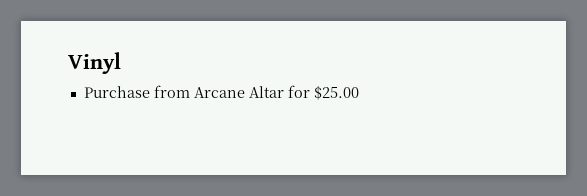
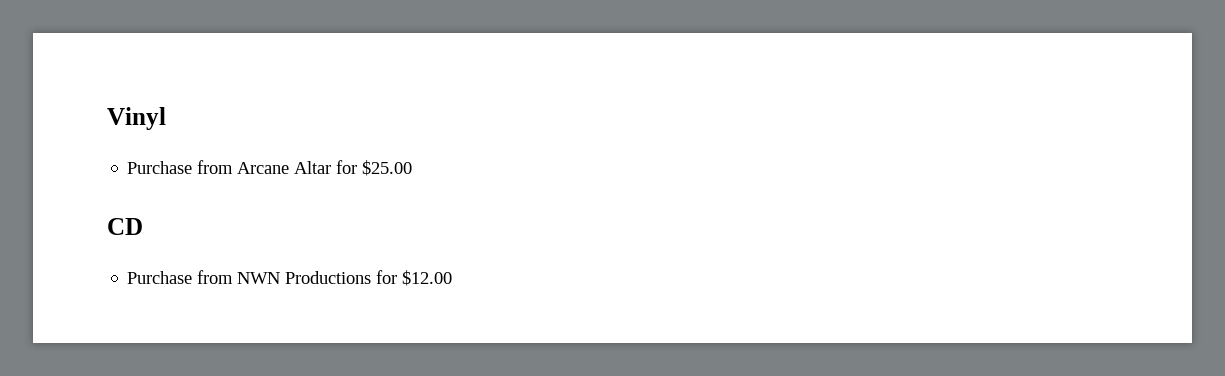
(359, 93) none -> [107,218,143,235] [127,270,453,286] // CD // Purchase from NWN Productions for $12.00

